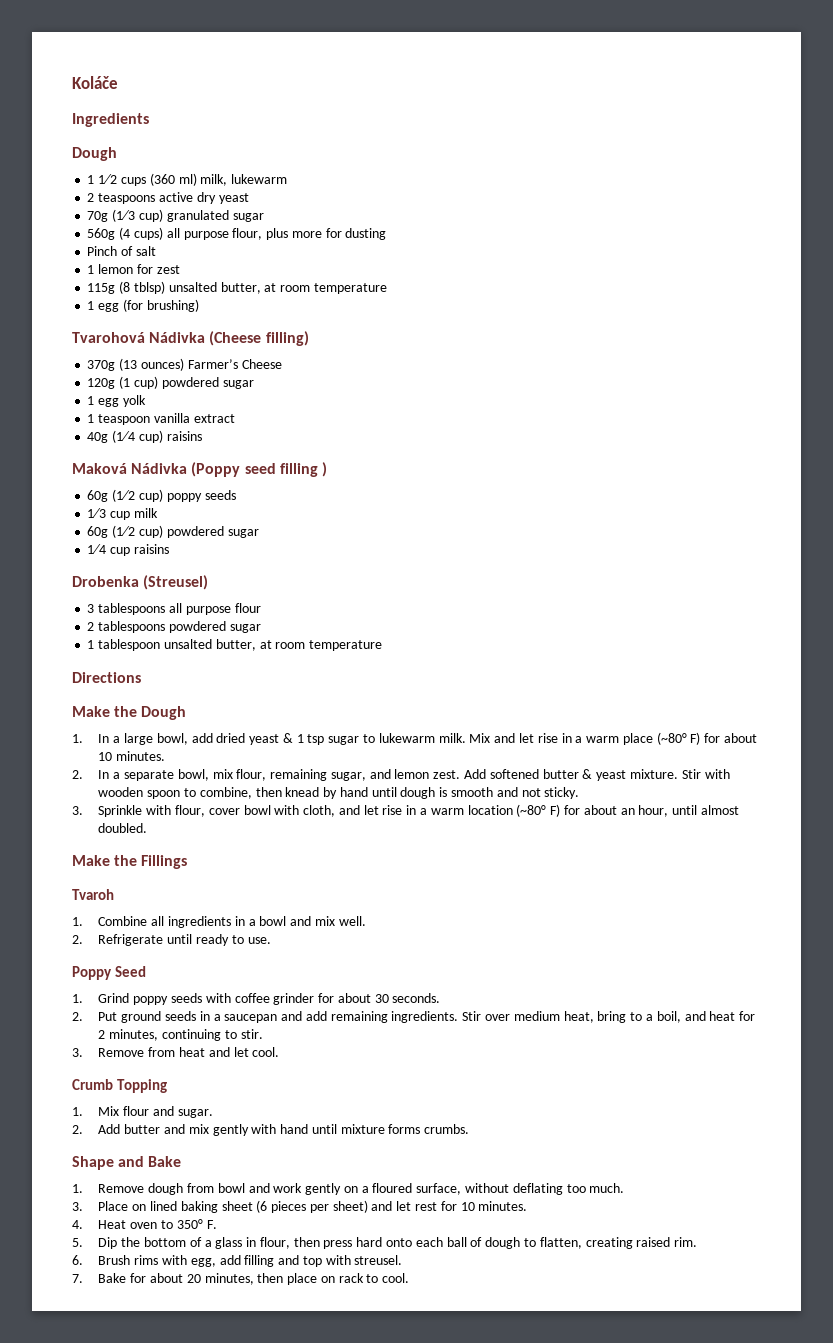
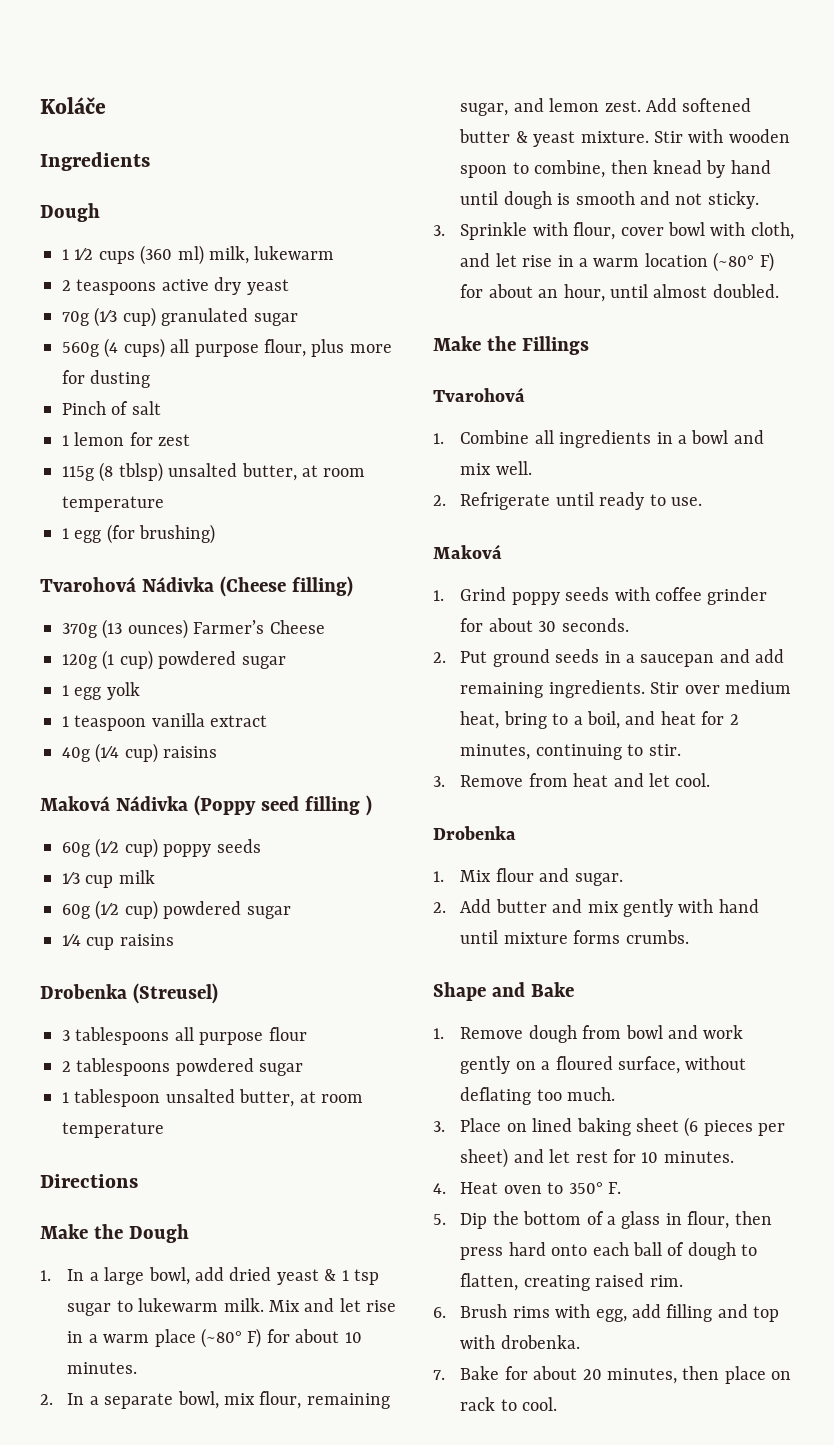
[72,889,114,900] Tvaroh -> [433,387,525,402] Tvarohová
[72,966,146,980] Poppy Seed -> [433,544,502,559] Maková
[72,1079,167,1093] Crumb Topping -> [433,826,516,840] Drobenka
[354,1255,403,1265] streusel. -> [500,1335,580,1349] drobenka.

